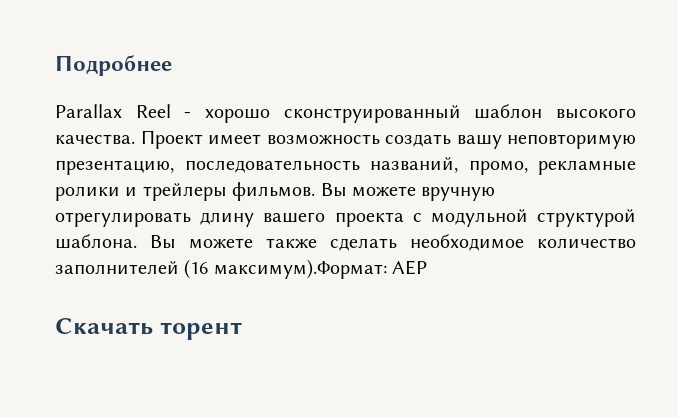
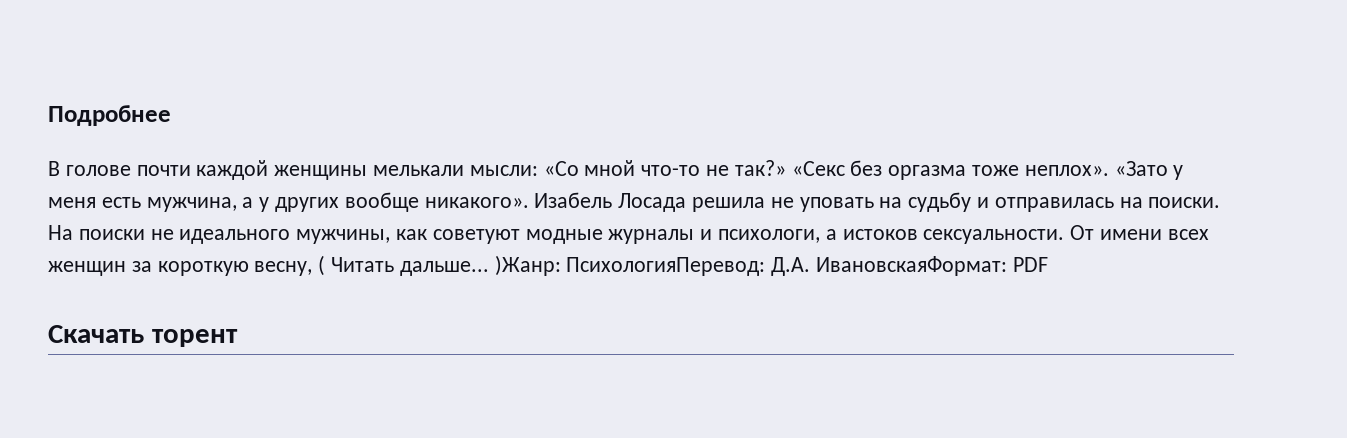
[55,104,636,123] [55,130,636,149] [55,157,636,175] [55,182,496,201] [55,209,637,227] [55,234,636,251] [55,259,428,279] Parallax Reel - хорошо сконструированный шаблон высокого качества. Проект имеет возможность создать вашу неповторимую презентацию, последовательность названий, промо, рекламные ролики и трейлеры фильмов. Вы можете вручную отрегулировать длину вашего проекта с модульной структурой шаблона. Вы можете также сделать необходимое количество заполнителей (16 максимум).Формат: AEP -> [48,160,1184,180] [48,192,1221,212] [48,225,1209,244] [48,255,1048,276] В голове почти каждой женщины мелькали мысли: «Со мной что-то не так?» «Секс без оргазма тоже неплох». «Зато у меня есть мужчина, а у других вообще никакого». Изабель Лосада решила не уповать на судьбу и отправилась на поиски. На поиски не идеального мужчины, как советуют модные журналы и психологи, а истоков сексуальности. От имени всех женщин за короткую весну, ( Читать дальше... )Жанр: ПсихологияПеревод: Д.А. ИвановскаяФормат: PDF

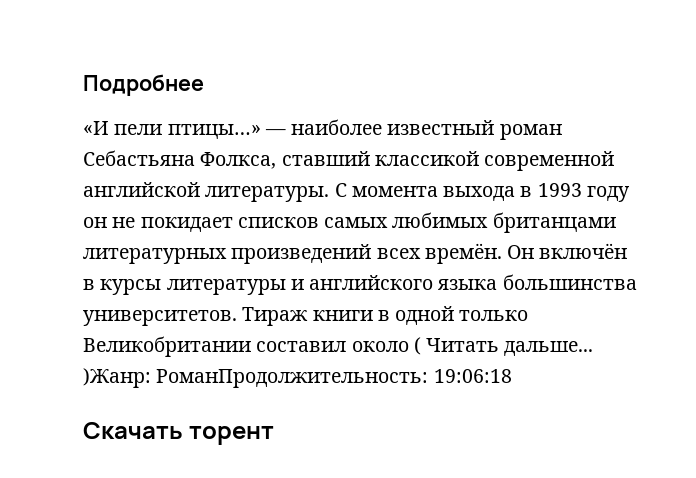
[48,160,1184,180] [48,192,1221,212] [48,225,1209,244] [48,255,1048,276] В голове почти каждой женщины мелькали мысли: «Со мной что-то не так?» «Секс без оргазма тоже неплох». «Зато у меня есть мужчина, а у других вообще никакого». Изабель Лосада решила не уповать на судьбу и отправилась на поиски. На поиски не идеального мужчины, как советуют модные журналы и психологи, а истоков сексуальности. От имени всех женщин за короткую весну, ( Читать дальше... )Жанр: ПсихологияПеревод: Д.А. ИвановскаяФормат: PDF -> [83,119,562,140] [83,150,615,171] [83,182,630,202] [83,212,616,233] [83,243,628,264] [83,274,637,295] [83,306,529,326] [83,336,594,357] [83,368,512,388] «И пели птицы…» — наиболее известный роман Себастьяна Фолкса, ставший классикой современной английской литературы. С момента выхода в 1993 году он не покидает списков самых любимых британцами литературных произведений всех времён. Он включён в курсы литературы и английского языка большинства университетов. Тираж книги в одной только Великобритании составил около ( Читать дальше... )Жанр: РоманПродолжительность: 19:06:18

